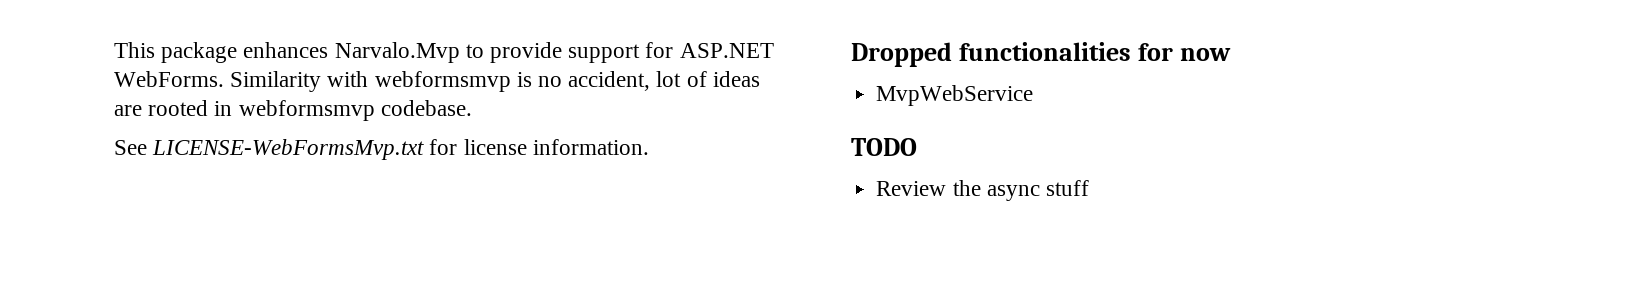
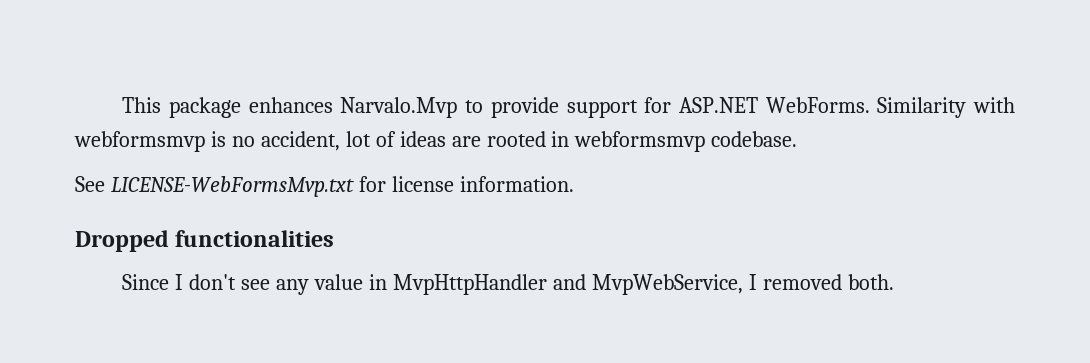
[1137,43,1231,61] [876,85,1034,106] [851,138,917,156] [876,180,1089,201] for now // MvpWebService // TODO // Review the async stuff -> [122,274,894,295] // Since I don't see any value in MvpHttpHandler and MvpWebService, I removed both.

